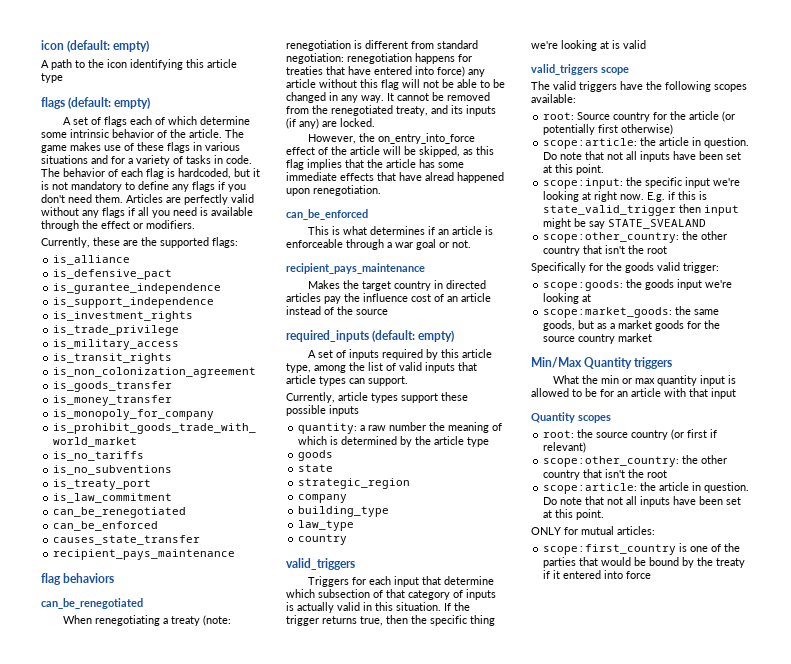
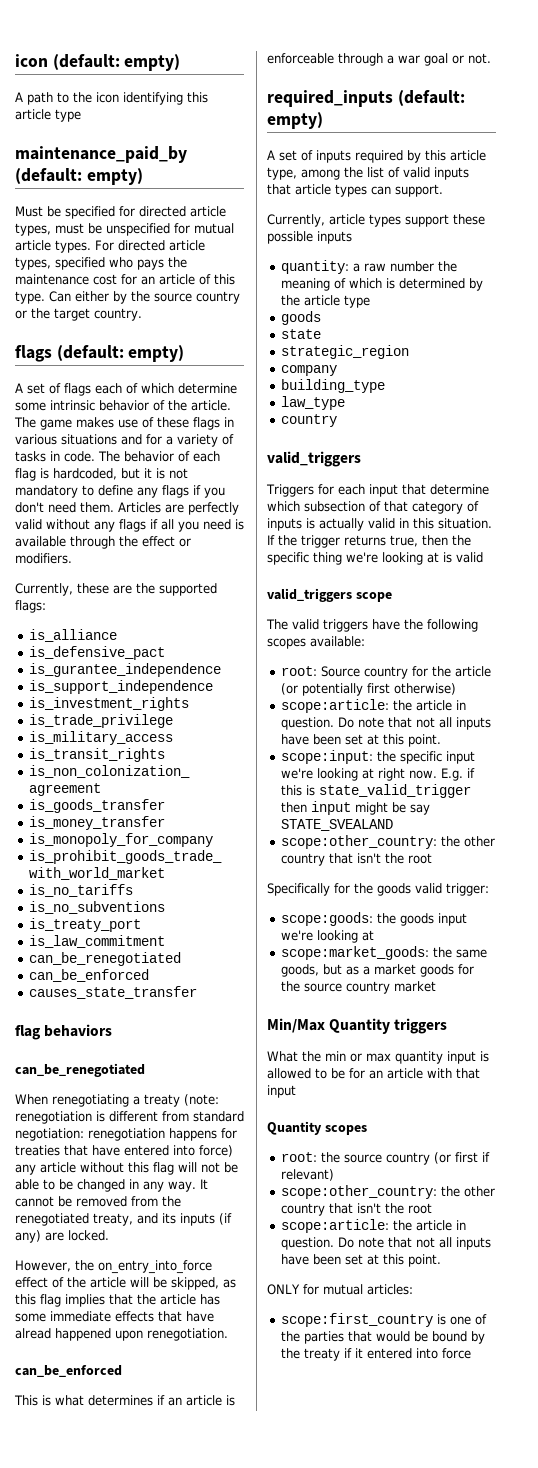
(63, 78) none -> [15,146,187,163] [15,168,143,185] [15,206,226,219] [15,223,234,236] [15,240,205,253] [15,257,187,270] [15,274,235,285] [15,291,240,304] [15,308,142,321] // maintenance_paid_by (default: empty) // Must be specified for directed article types, must be unspecified for mutual article types. For directed article types, specified who pays the maintenance cost for an article of this type. Can either by the source country or the target country.
[53,549,236,560] // recipient_pays_maintenance -> (197, 992) none
[286,263,425,274] [308,280,487,291] [286,293,491,304] [286,306,388,315] // recipient_pays_maintenance // Makes the target country in directed articles pay the influence cost of an article instead of the source -> (491, 58) none

